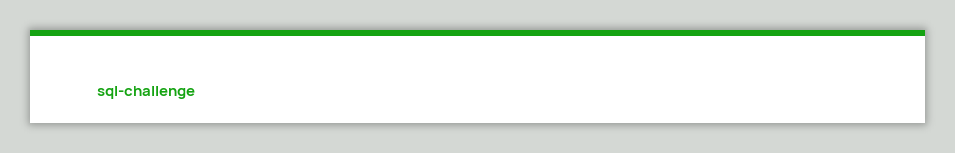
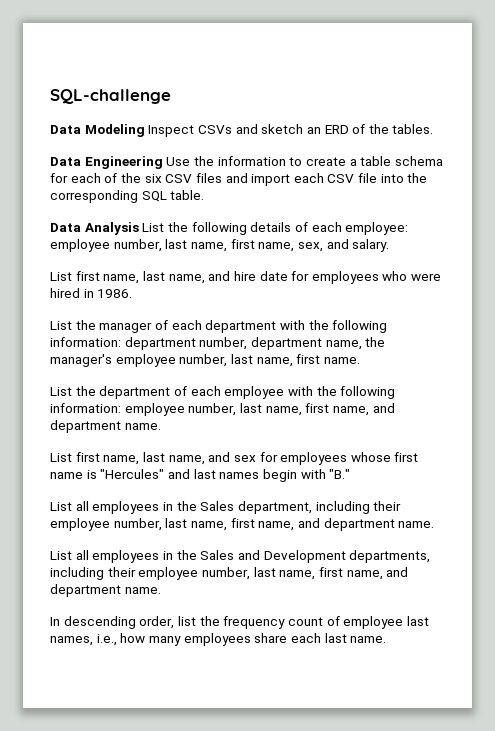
[97,86,195,99] sql-challenge -> [50,89,171,104] [50,124,434,137] [50,156,443,169] [50,173,428,186] [50,190,205,203] [50,222,409,235] [50,239,390,252] [50,271,442,284] [50,288,133,298] [50,320,388,333] [50,337,386,350] [50,354,360,367] [50,386,396,399] [50,403,395,416] [50,420,161,433] [50,452,419,465] [50,469,351,482] [50,501,402,514] [50,518,435,531] [50,550,431,563] [50,567,409,580] [50,584,161,597] [50,616,429,629] [50,633,387,646] SQL-challenge // Data Modeling Inspect CSVs and sketch an ERD of the tables. // Data Engineering Use the information to create a table schema for each of the six CSV files and import each CSV file into the corresponding SQL table. // Data Analysis List the following details of each employee: employee number, last name, first name, sex, and salary. // List first name, last name, and hire date for employees who were hired in 1986. // List the manager of each department with the following information: department number, department name, the manager's employee number, last name, first name. // List the department of each employee with the following information: employee number, last name, first name, and department name. // List first name, last name, and sex for employees whose first name is "Hercules" and last names begin with "B." // List all employees in the Sales department, including their employee number, last name, first name, and department name. // List all employees in the Sales and Development departments, including their employee number, last name, first name, and department name. // In descending order, list the frequency count of employee last names, i.e., how many employees share each last name.

